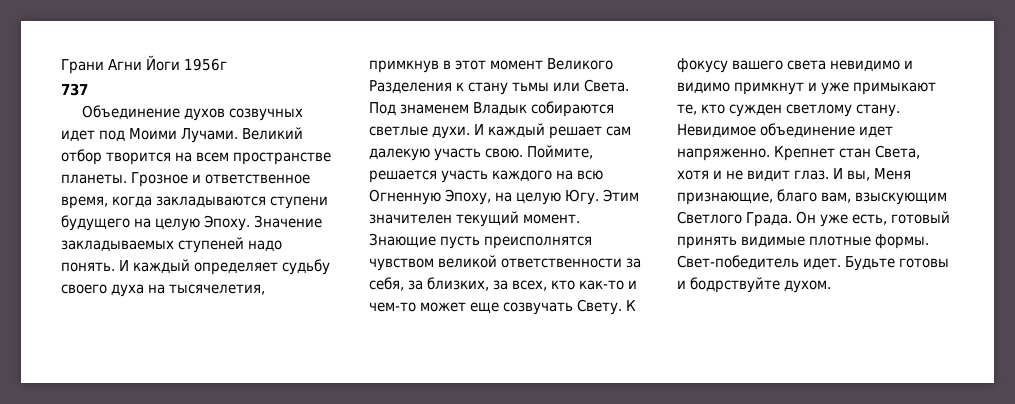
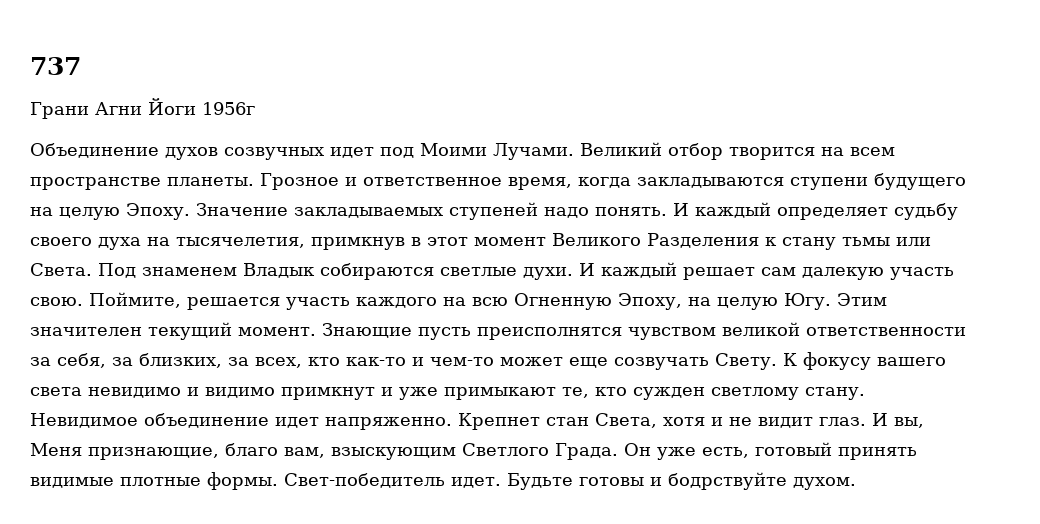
(61, 66) none -> [30,57,81,75] 737 //
[61,83,88,96] // 737 -> (255, 108) none

